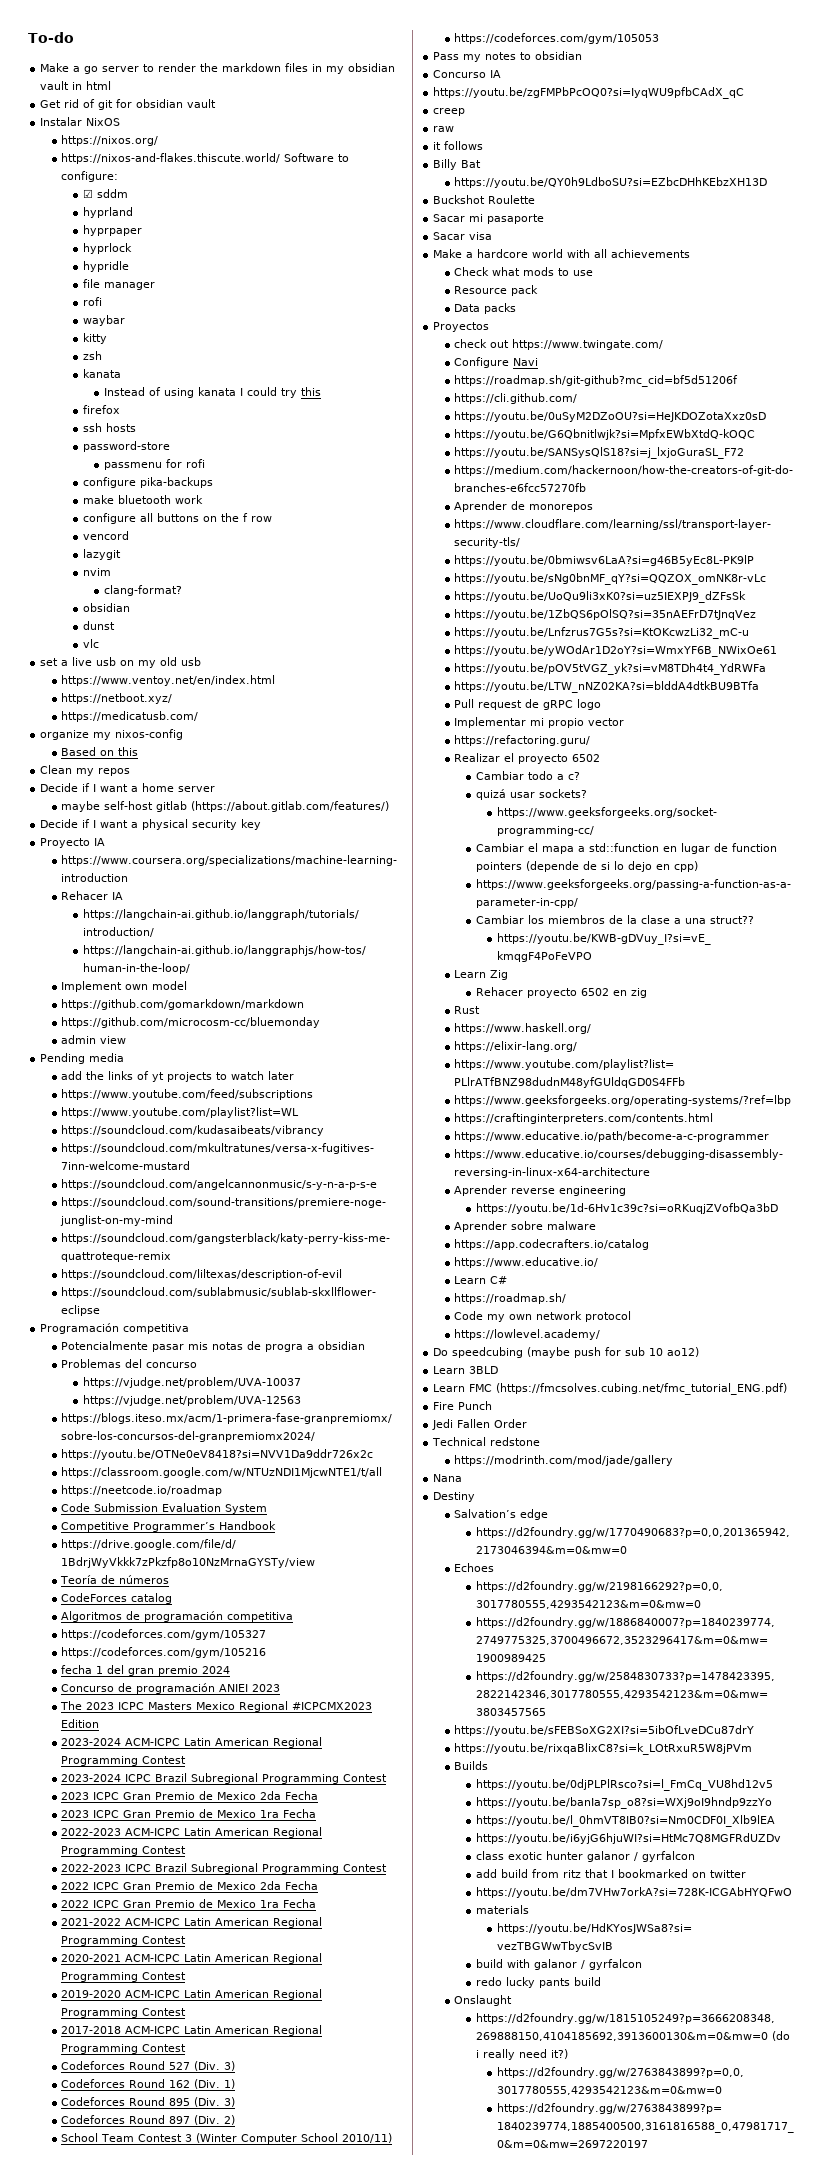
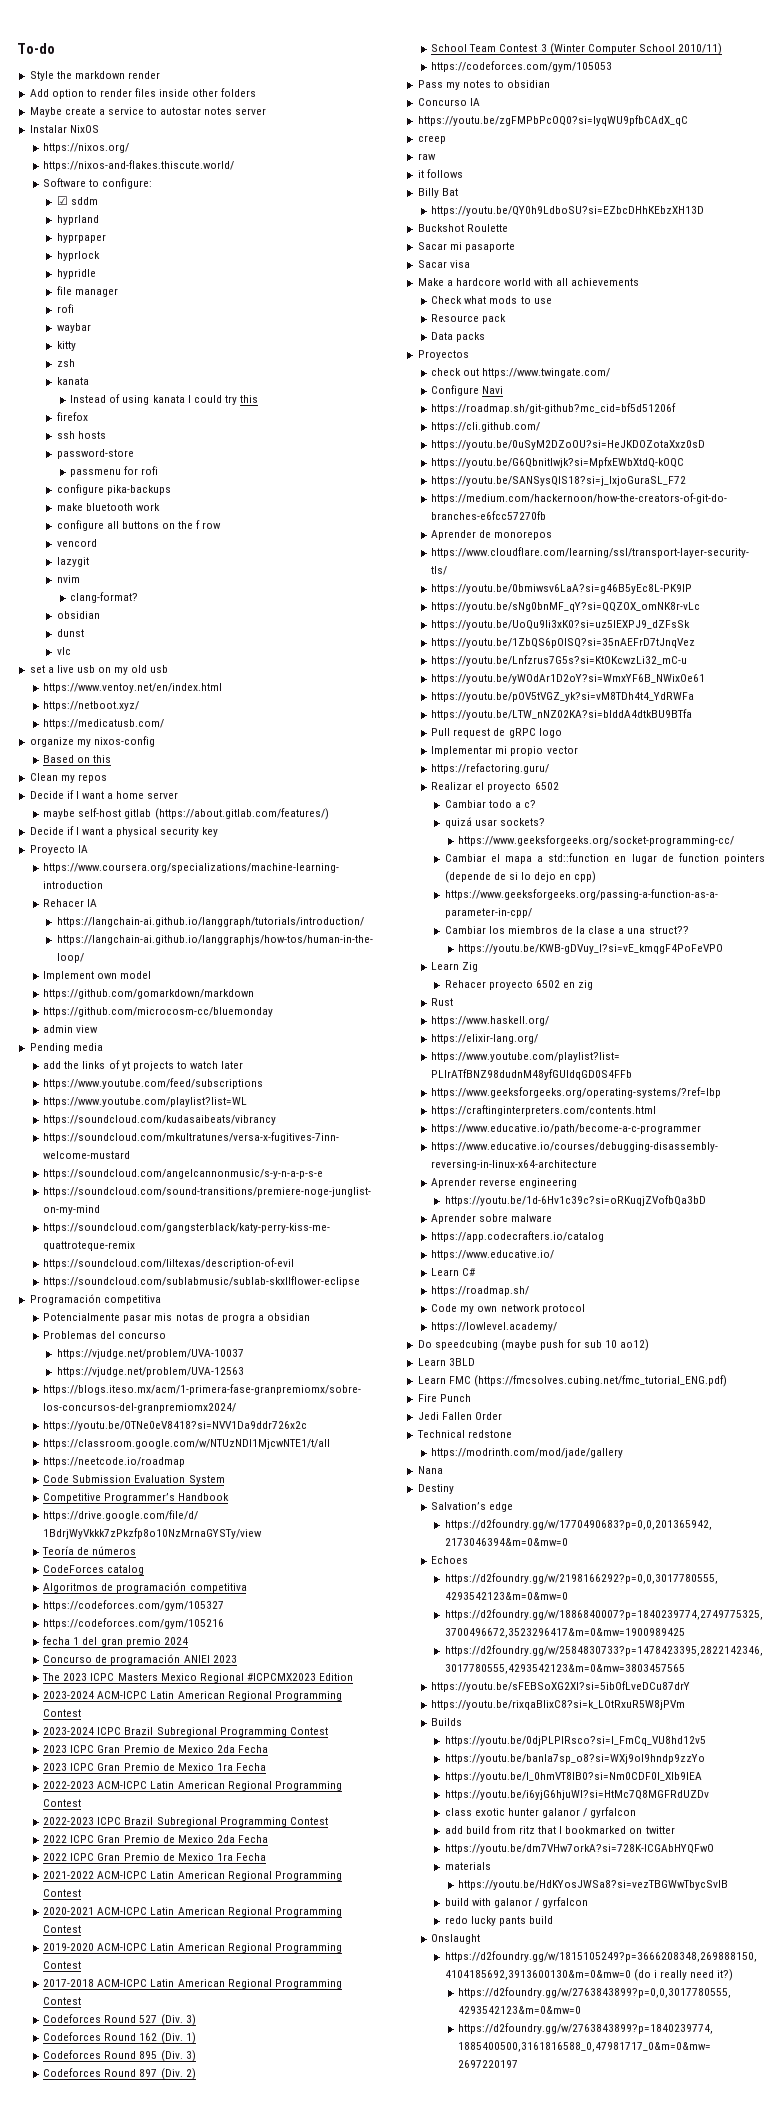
[40,63,396,74] [40,81,112,90] [40,99,217,110] Make a go server to render the markdown files in my obsidian vault in html // Get rid of git for obsidian vault -> [29,71,160,81] [29,88,257,99] [29,107,267,117] Style the markdown render // Add option to render files inside other folders // Maybe create a service to autostar notes server
(281, 158) none -> (235, 165) //

